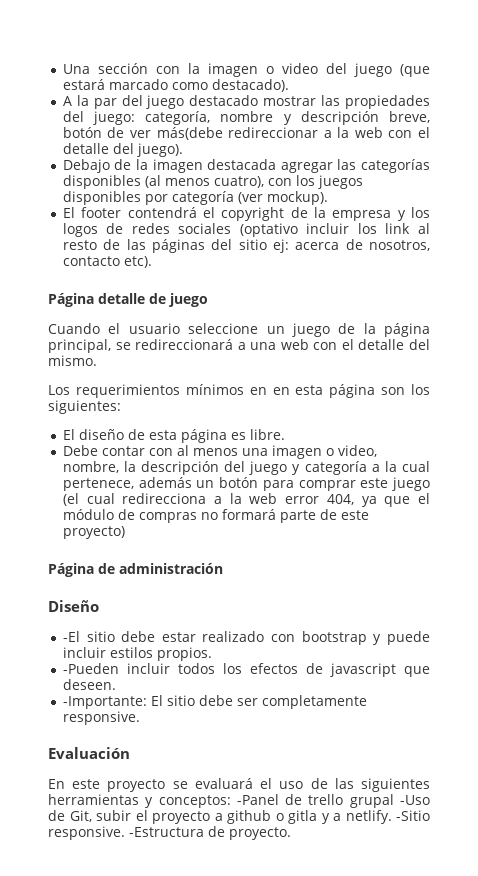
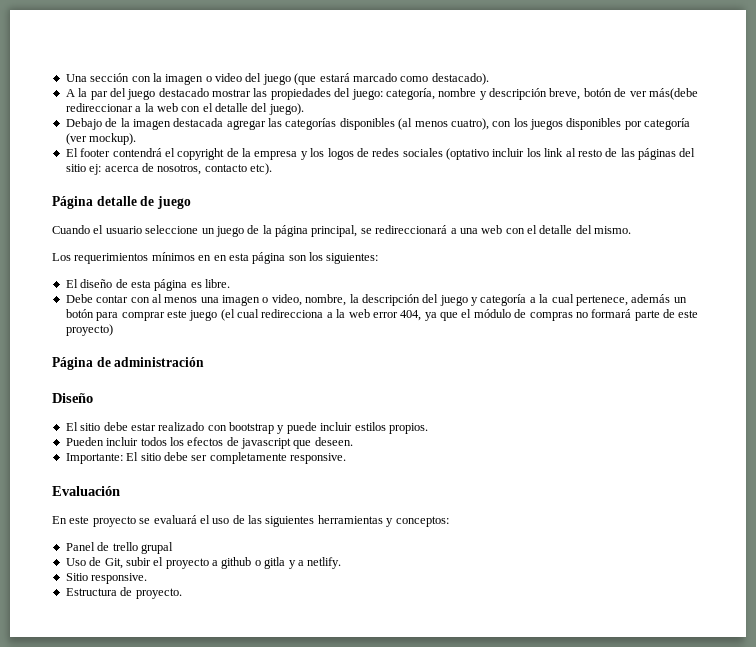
[62,631,80,642] -El -> [65,422,78,431] El
[62,663,119,674] -Pueden -> [65,437,104,446] Pueden
[62,696,147,709] -Importante: -> [65,453,123,464] Importante:
[236,794,279,805] -Panel -> [65,542,95,551] // Panel
[400,795,430,805] -Uso -> [65,558,86,566] // Uso
[396,810,430,821] [48,826,204,840] -Sitio responsive. -Estructura -> [65,573,148,584] [65,588,117,596] // Sitio responsive. // Estructura

